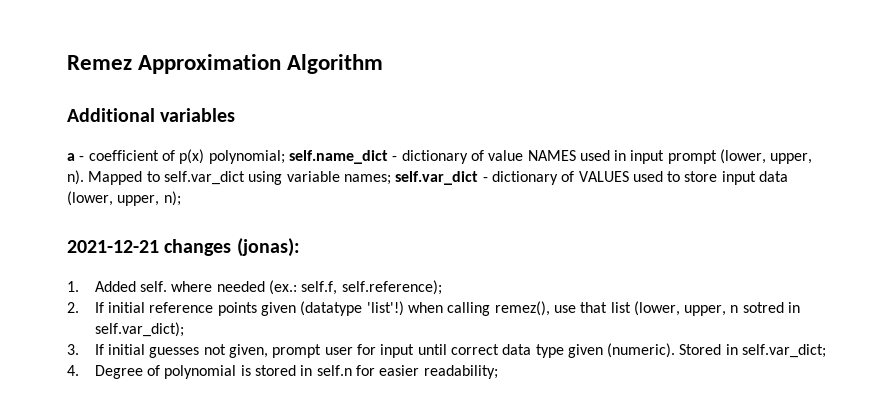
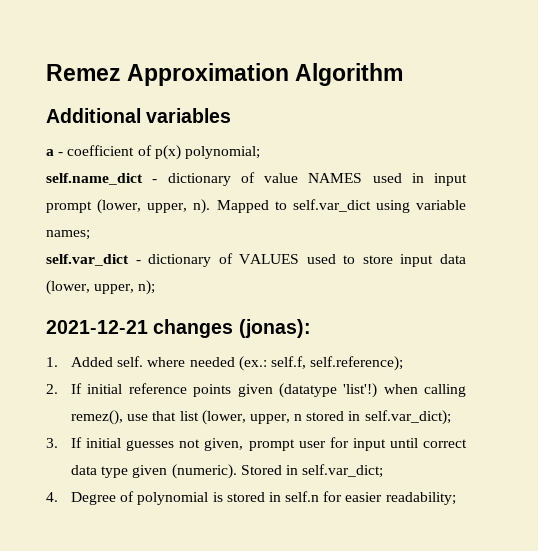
(285, 157) none -> (260, 152) //
(391, 179) none -> (90, 235) //
[742,302,784,313] sotred -> [306,411,345,421] stored

